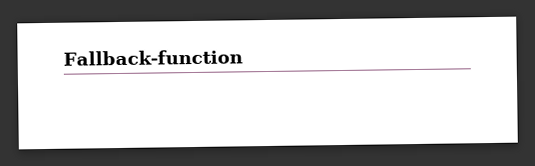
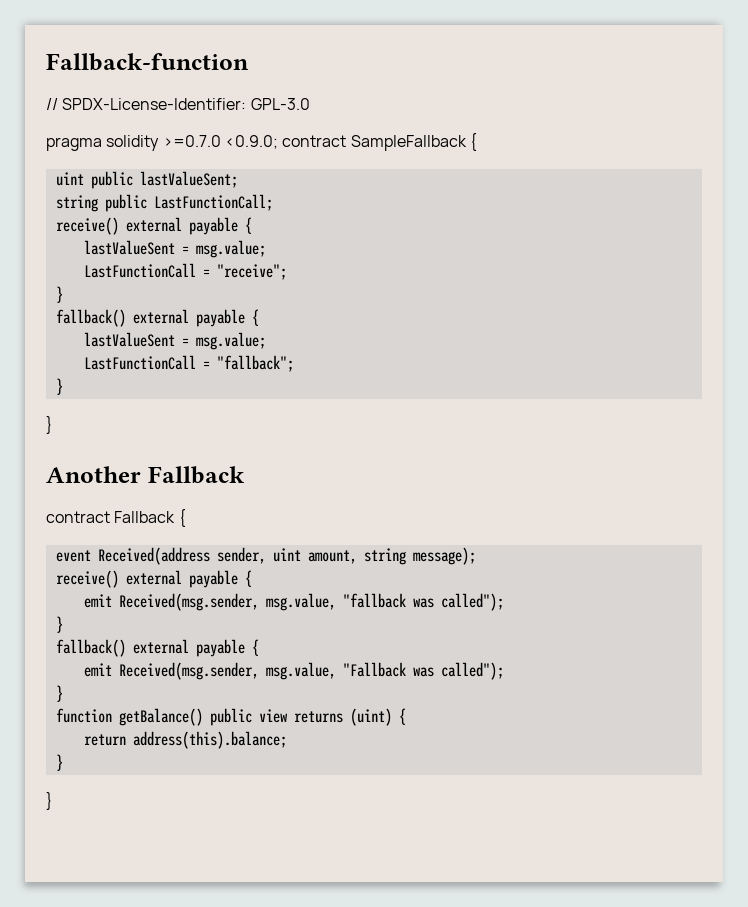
(243, 57) none -> [46,98,310,110] [46,133,477,151] [55,171,238,189] [55,194,273,212] [55,217,252,235] [83,240,266,258] [83,263,287,280] [55,286,63,303] [55,309,259,327] [83,332,266,350] [83,355,294,372] [55,378,63,395] [46,416,53,434] [46,466,245,484] [46,509,186,527] [55,547,476,565] [55,570,252,588] [83,593,504,611] [55,616,63,633] [55,639,259,657] [83,662,504,680] [55,685,63,702] [55,708,406,726] [83,731,287,749] [55,754,63,771] [46,792,53,810] // // SPDX-License-Identifier: GPL-3.0 // pragma solidity >=0.7.0 <0.9.0; contract SampleFallback { // uint public lastValueSent; // string public LastFunctionCall; // receive() external payable { // lastValueSent = msg.value; // LastFunctionCall = "receive"; // } // fallback() external payable { // lastValueSent = msg.value; // LastFunctionCall = "fallback"; // } // } // Another Fallback // contract Fallback { // event Received(address sender, uint amount, string message); // receive() external payable { // emit Received(msg.sender, msg.value, "fallback was called"); // } // fallback() external payable { // emit Received(msg.sender, msg.value, "Fallback was called"); // } // function getBalance() public view returns (uint) { // return address(this).balance; // } // }

